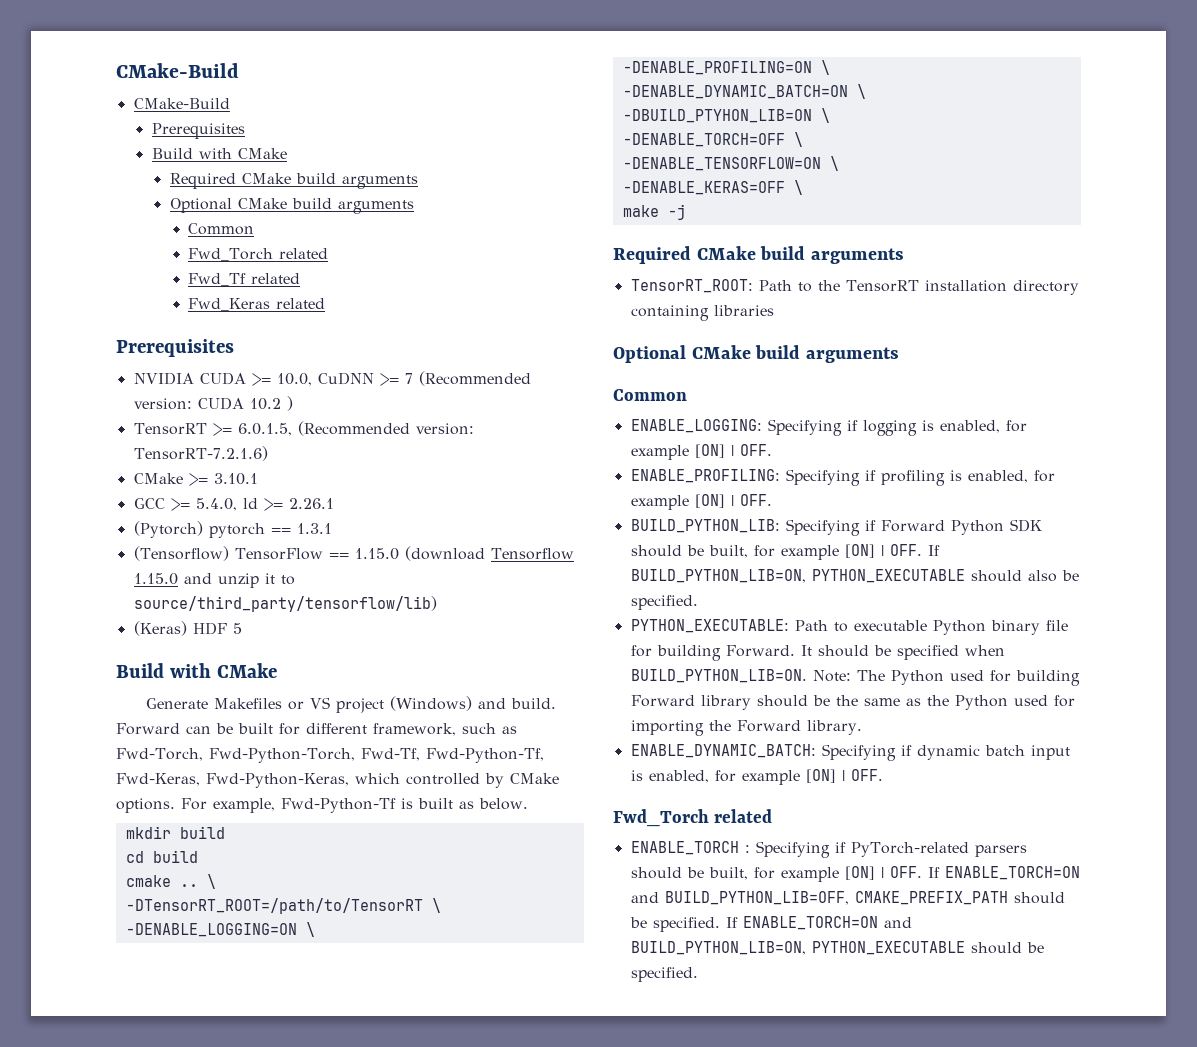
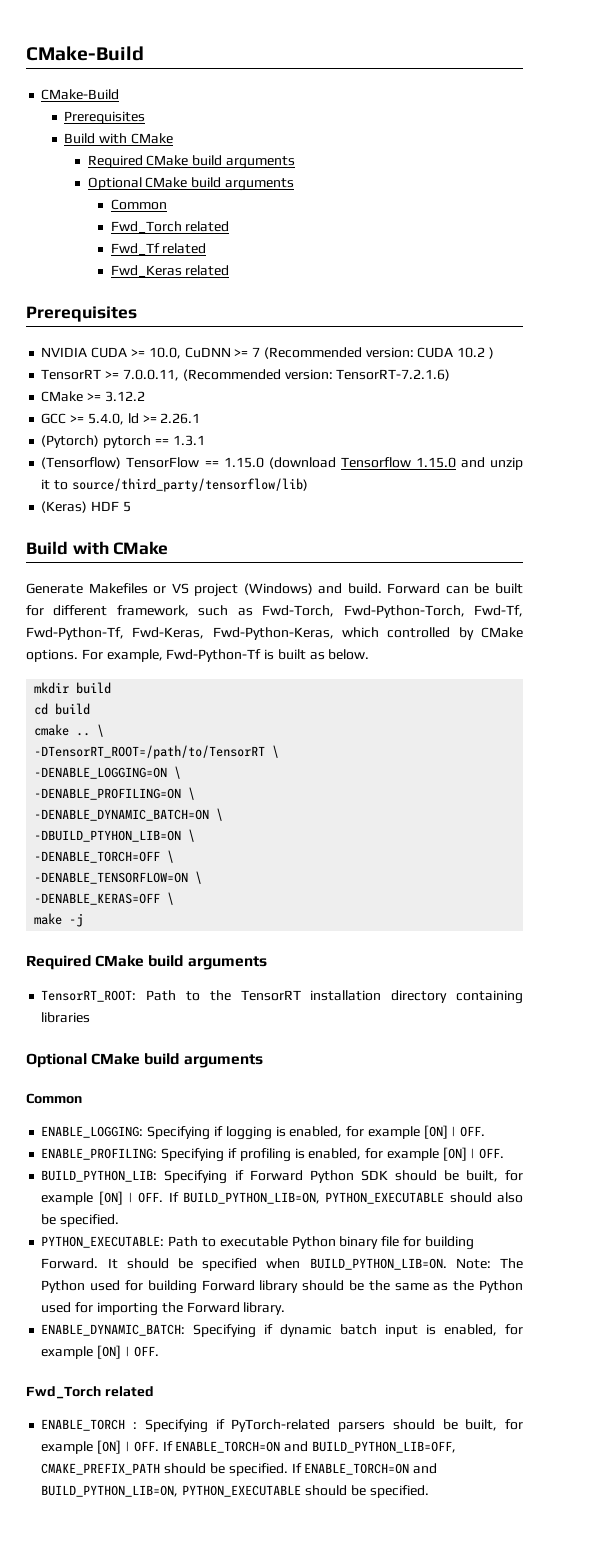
[237,423,292,436] 6.0.1.5, -> [122,369,179,381] 7.0.0.11,
[213,473,258,485] 3.10.1 -> [104,391,145,402] 3.12.2

